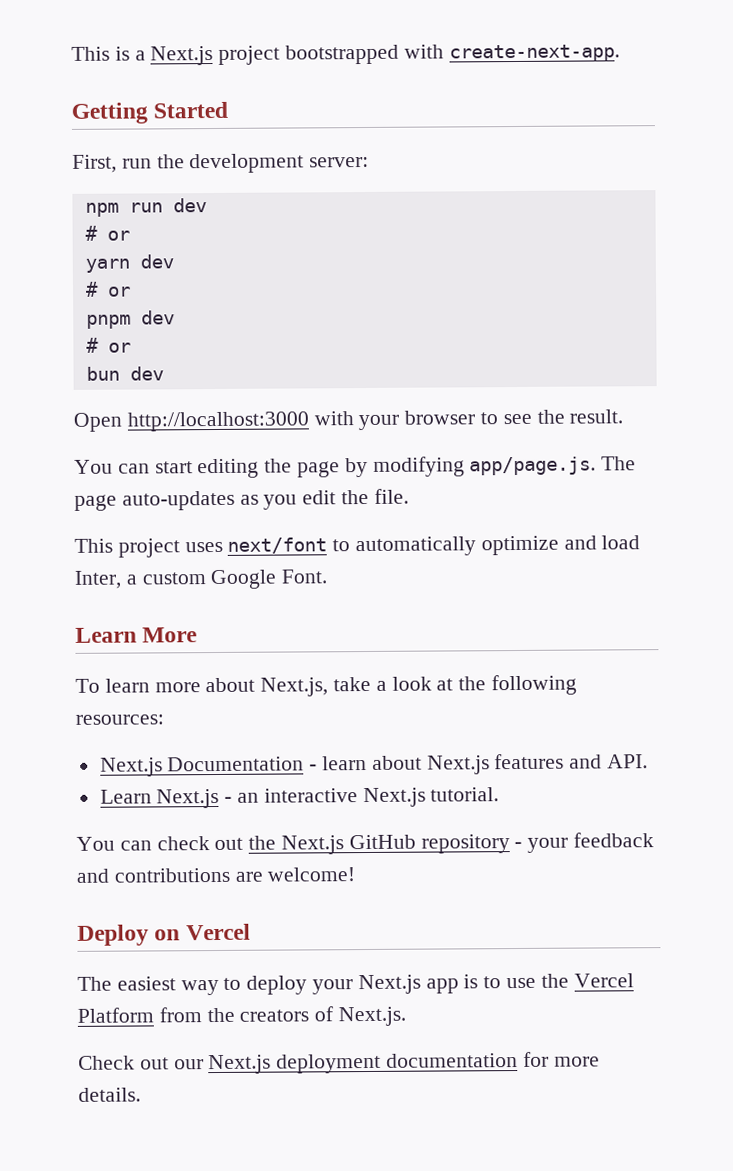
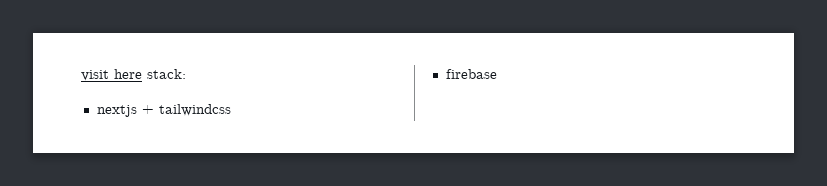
[71,44,620,66] [71,101,229,124] [72,153,370,174] [84,198,207,217] [84,225,130,241] [84,254,174,273] [84,281,131,297] [85,310,175,329] [85,337,131,353] [85,366,164,381] [73,409,624,432] [74,456,637,479] [74,488,409,511] [74,535,641,558] [74,569,328,590] [75,627,198,643] [75,674,578,697] [75,714,164,725] [99,753,649,777] [99,787,500,809] [76,832,655,855] [76,867,356,883] [77,923,251,946] [77,973,634,996] [77,1006,407,1027] [78,1051,600,1075] [78,1087,141,1102] This is a Next.js project bootstrapped with create-next-app. // Getting Started // First, run the development server: // npm run dev // # or // yarn dev // # or // pnpm dev // # or // bun dev // Open http://localhost:3000 with your browser to see the result. // You can start editing the page by modifying app/page.js. The page auto-updates as you edit the file. // This project uses next/font to automatically optimize and load Inter, a custom Google Font. // Learn More // To learn more about Next.js, take a look at the following resources: // Next.js Documentation - learn about Next.js features and API. // Learn Next.js - an interactive Next.js tutorial. // You can check out the Next.js GitHub repository - your feedback and contributions are welcome! // Deploy on Vercel // The easiest way to deploy your Next.js app is to use the Vercel Platform from the creators of Next.js. // Check out our Next.js deployment documentation for more details. -> [81,69,186,81] [96,104,231,117] [445,69,497,79] visit here stack: // nextjs + tailwindcss // firebase

